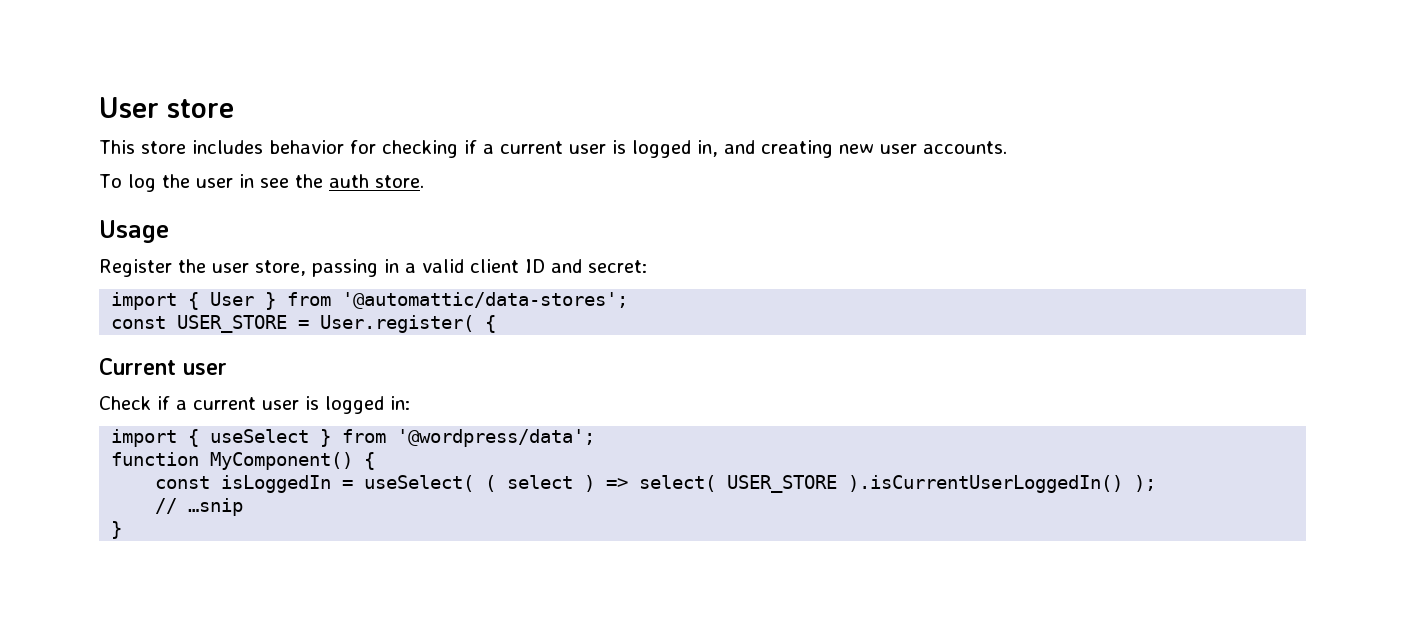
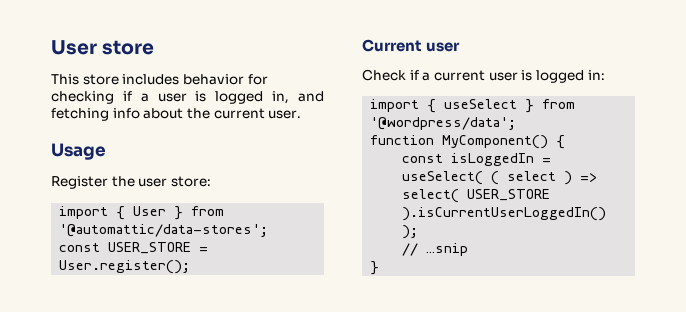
[500,141,563,154] current -> (149, 97) none
[761,140,1007,158] [99,174,424,192] [99,220,169,243] [99,259,647,277] creating new user accounts. // To log the user in see the auth store. // Usage // Register the user store, passing in a valid client ID and secret: -> [51,108,302,121] [51,143,106,160] [51,176,211,189] fetching info about the current user. // Usage // Register the user store:
[320,315,497,333] User.register( { -> [59,260,191,274] User.register();

